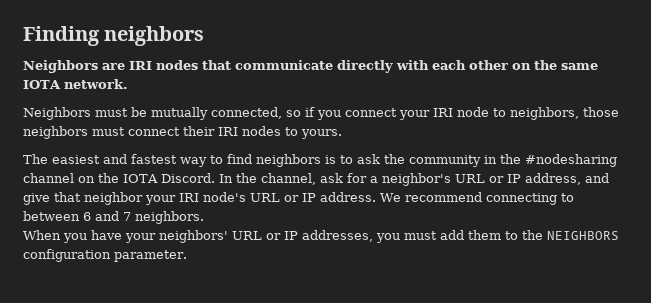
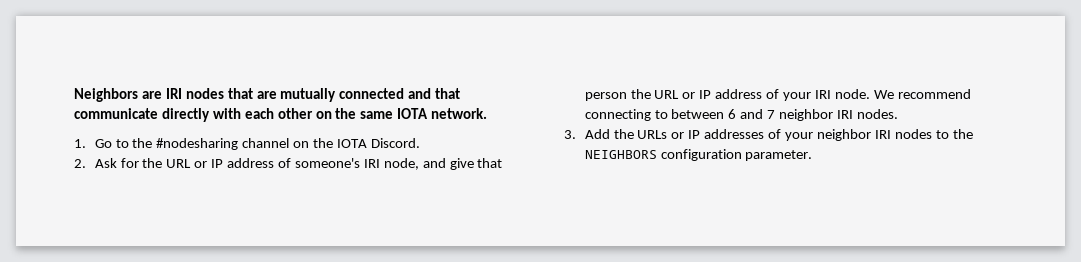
[23,26,205,46] Finding neighbors // -> (74, 95) none
(231, 65) none -> [256,88,461,102] are mutually connected and that
[23,107,619,120] [23,126,342,139] [23,154,497,167] Neighbors must be mutually connected, so if you connect your IRI node to neighbors, those neighbors must connect their IRI nodes to yours. // The easiest and fastest way to find neighbors is to ask the community in -> [74,139,129,148] 1. Go to
[219,173,609,186] [23,192,376,205] In the channel, ask for a neighbor's URL or IP address, and give that neighbor your IRI node's URL or IP address. -> [74,158,503,170] [584,89,870,101] // 2. Ask for the URL or IP address of someone's IRI node, and give that person the URL or IP address of your IRI node.
[135,211,204,224] [23,230,501,243] neighbors. // When you have your neighbors' URL or IP addresses, you must add them -> [779,109,898,121] [564,129,932,141] neighbor IRI nodes. // 3. Add the URLs or IP addresses of your neighbor IRI nodes

